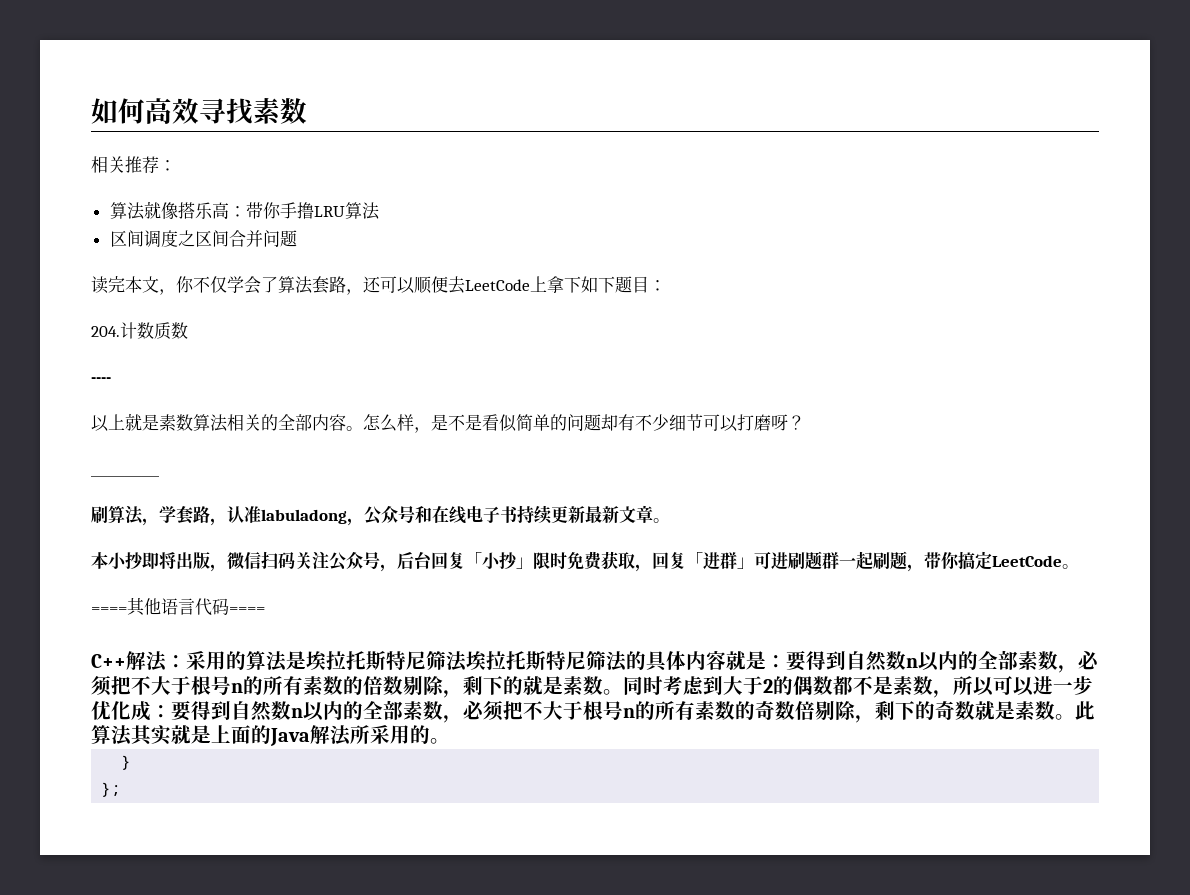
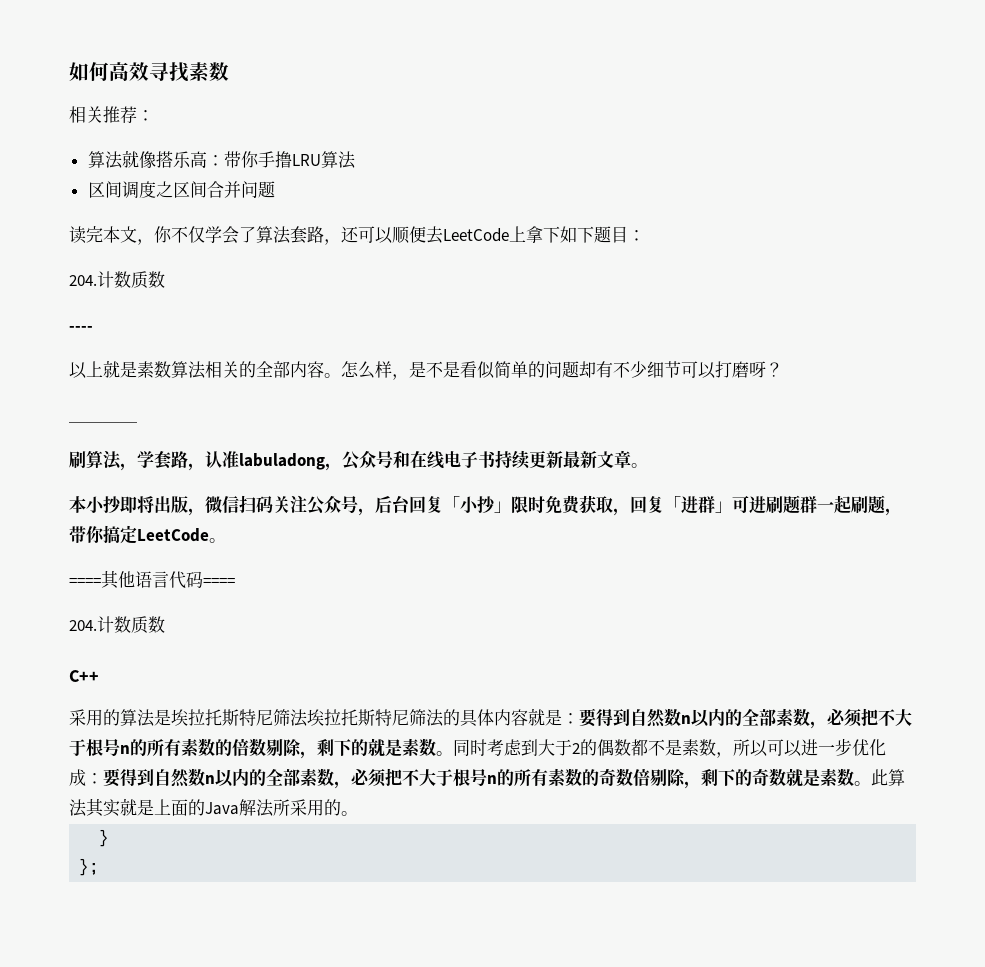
(265, 610) none -> [69,616,165,634] // 204.计数质数
[126,651,186,672] 解法： -> (99, 676) //

